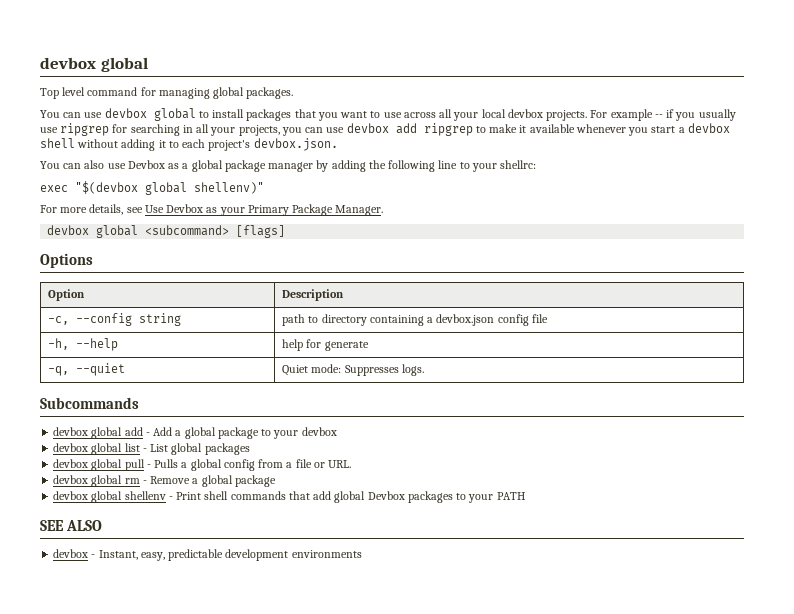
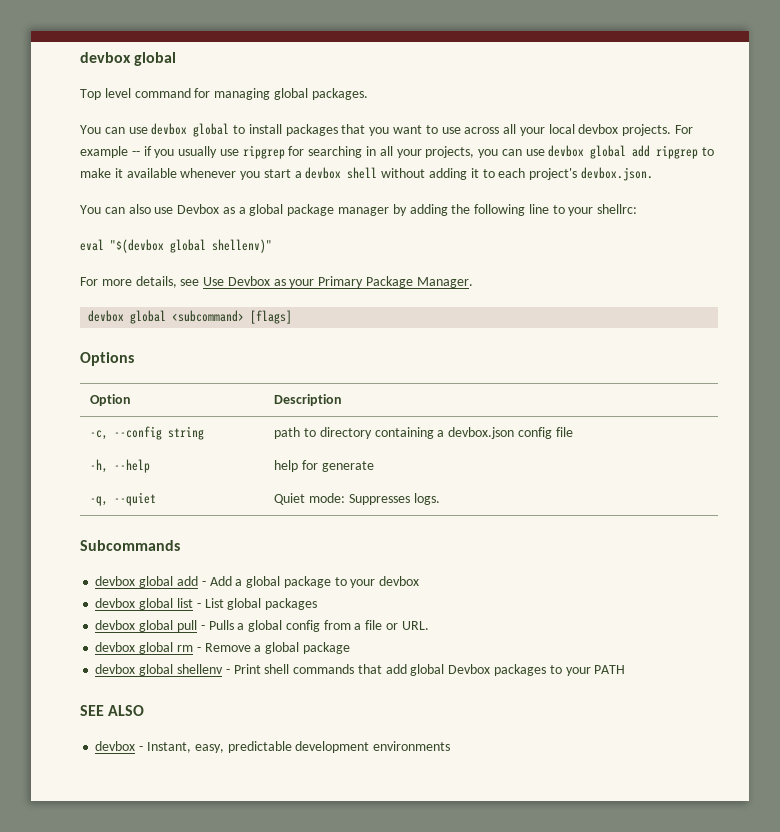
(389, 128) none -> [590,145,627,159] global
[40,185,68,192] exec -> [80,239,104,251] eval

